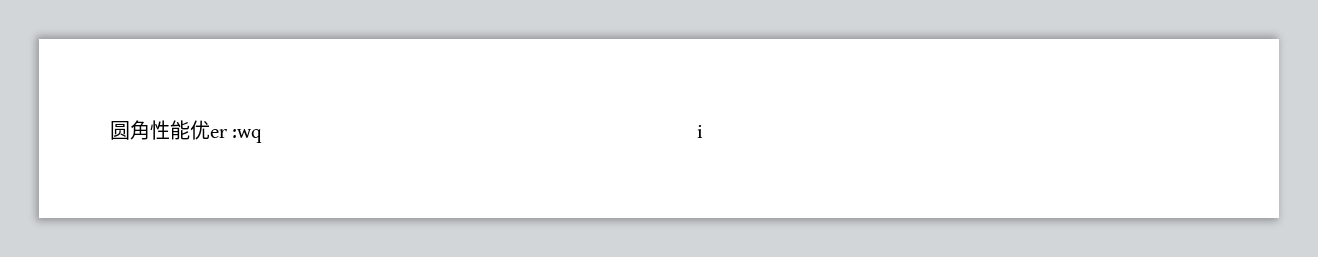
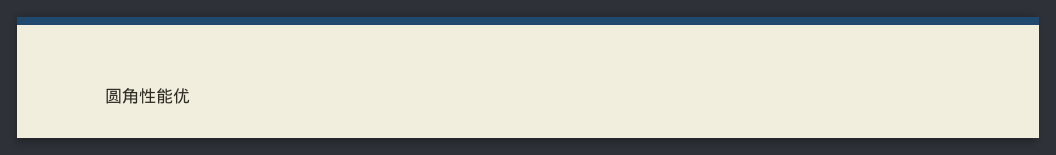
[210,129,263,143] [697,125,703,138] er :wq // i -> (190, 96) none

